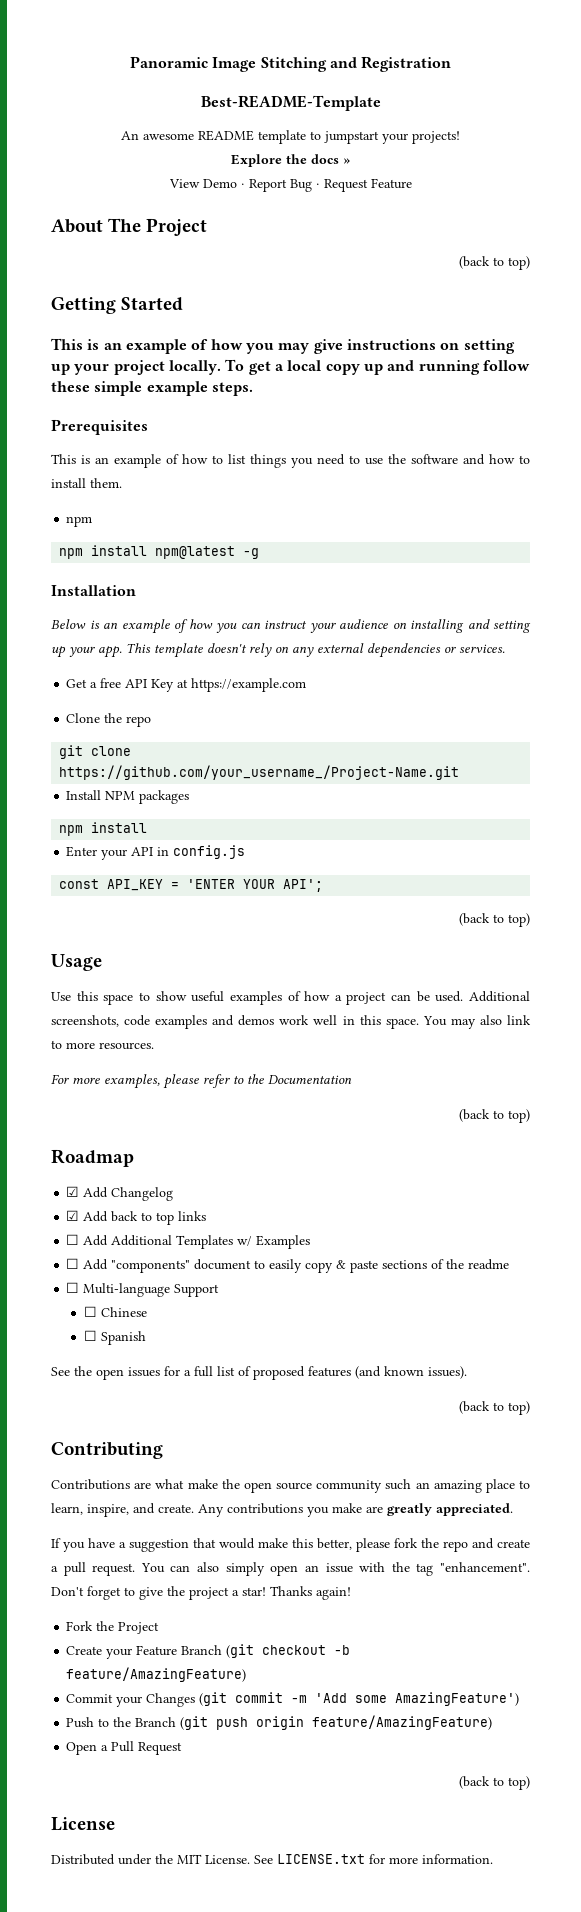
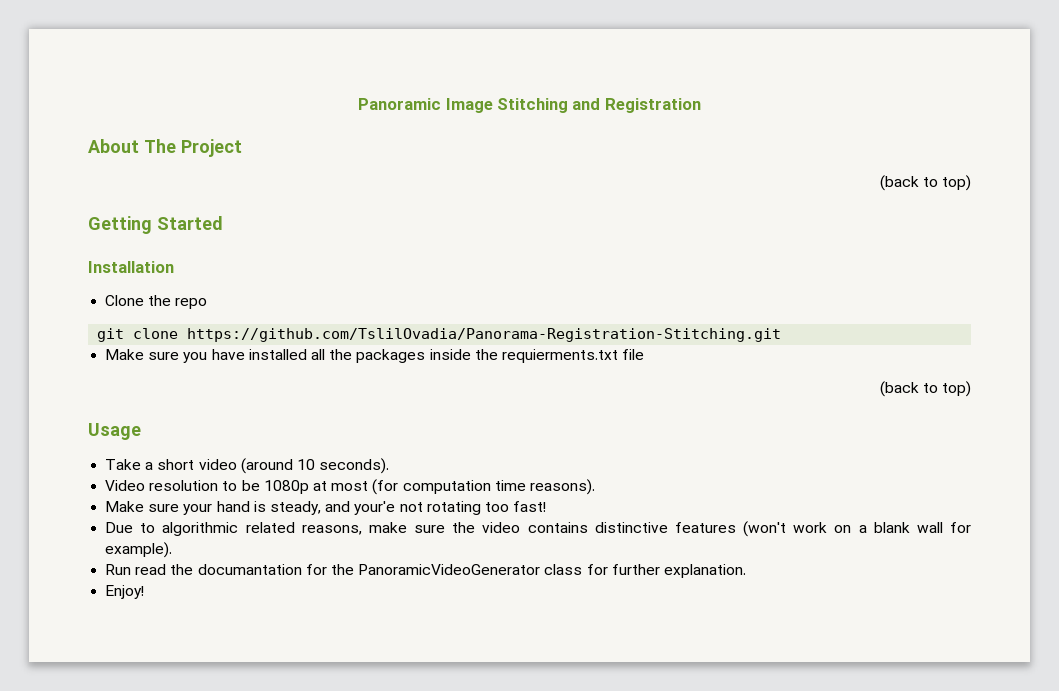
[200,95,381,111] [121,130,460,144] [230,154,351,167] [168,178,412,192] // Best-README-Template // An awesome README template to jumpstart your projects! // Explore the docs » // View Demo · Report Bug · Request Feature -> (701, 105) none
[51,338,515,354] [51,359,530,375] [51,381,253,396] [51,419,148,435] [51,454,530,468] [51,478,122,488] [66,516,93,527] [59,545,260,559] [51,585,136,596] [51,619,531,634] [51,643,505,658] [66,678,307,692] This is an example of how you may give instructions on setting up your project locally. To get a local copy up and running follow these simple example steps. // Prerequisites // This is an example of how to list things you need to use the software and how to install them. // npm // npm install npm@latest -g // Installation // Below is an example of how you can instruct your audience on installing and setting up your app. This template doesn't rely on any external dependencies or services. // Get a free API Key at https://example.com -> [88,261,174,273] Installation
[59,765,460,780] [66,790,190,804] [59,822,148,836] [66,845,246,860] [59,879,324,892] [459,913,530,927] [51,954,102,971] [51,991,531,1005] [51,1015,532,1029] [51,1040,154,1050] [51,1074,352,1089] [459,1109,530,1123] [51,1149,134,1167] [66,1186,174,1201] [66,1210,207,1225] [66,1234,311,1249] [66,1258,510,1273] [66,1282,220,1297] [83,1306,147,1317] [83,1330,146,1345] [51,1366,467,1380] [459,1401,530,1415] [51,1442,163,1459] [51,1479,531,1493] [51,1503,513,1517] [51,1538,530,1552] [51,1562,531,1576] [51,1586,351,1600] [66,1621,160,1634] [66,1644,351,1659] [66,1667,247,1682] [66,1692,520,1707] [66,1715,493,1730] [66,1741,183,1755] [459,1776,530,1790] [51,1817,115,1831] [51,1854,493,1865] https://github.com/your_username_/Project-Name.git // Install NPM packages // npm install // Enter your API in config.js // const API_KEY = 'ENTER YOUR API'; // (back to top) // Usage // Use this space to show useful examples of how a project can be used. Additional screenshots, code examples and demos work well in this space. You may also link to more resources. // For more examples, please refer to the Documentation // (back to top) // Roadmap // ☑ Add Changelog // ☑ Add back to top links // ☐ Add Additional Templates w/ Examples // ☐ Add "components" document to easily copy & paste sections of the readme // ☐ Multi-language Support // ☐ Chinese // ☐ Spanish // See the open issues for a full list of proposed features (and known issues). // (back to top) // Contributing // Contributions are what make the open source community such an amazing place to learn, inspire, and create. Any contributions you make are greatly appreciated. // If you have a suggestion that would make this better, please fork the repo and create a pull request. You can also simply open an issue with the tag "enhancement". Don't forget to give the project a star! Thanks again! // Fork the Project // Create your Feature Branch (git checkout -b feature/AmazingFeature) // Commit your Changes (git commit -m 'Add some AmazingFeature') // Push to the Branch (git push origin feature/AmazingFeature) // Open a Pull Request // (back to top) // License // Distributed under the MIT License. See LICENSE.txt for more information. -> [187,328,782,342] [105,349,645,363] [879,381,971,397] [88,423,141,440] [105,458,390,474] [105,479,595,495] [105,501,547,515] [105,521,971,537] [105,542,173,558] [105,564,746,578] [105,585,145,599] https://github.com/TslilOvadia/Panorama-Registration-Stitching.git // Make sure you have installed all the packages inside the requierments.txt file // (back to top) // Usage // Take a short video (around 10 seconds). // Video resolution to be 1080p at most (for computation time reasons). // Make sure your hand is steady, and your'e not rotating too fast! // Due to algorithmic related reasons, make sure the video contains distinctive features (won't work on a blank wall for example). // Run read the documantation for the PanoramicVideoGenerator class for further explanation. // Enjoy!

